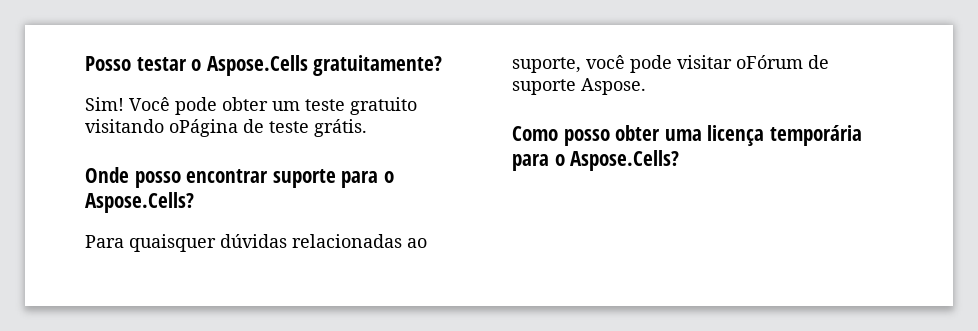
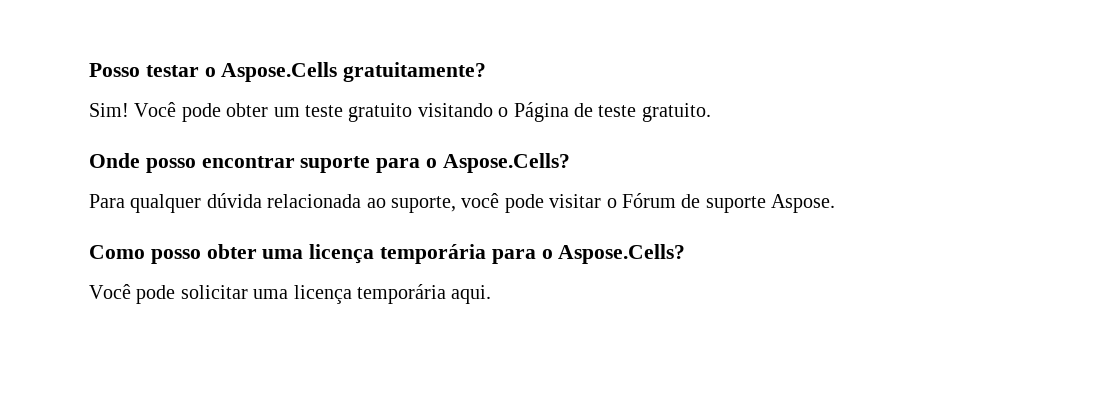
[169,119,238,137] oPágina -> [498,102,569,122] o Página
[314,119,367,137] grátis. -> [641,103,711,122] gratuito.
[129,234,402,252] quaisquer dúvidas relacionadas -> [130,193,362,213] qualquer dúvida relacionada
[736,55,803,69] oFórum -> [606,193,676,208] o Fórum
(680, 160) none -> [89,284,492,304] // Você pode solicitar uma licença temporária aqui.

